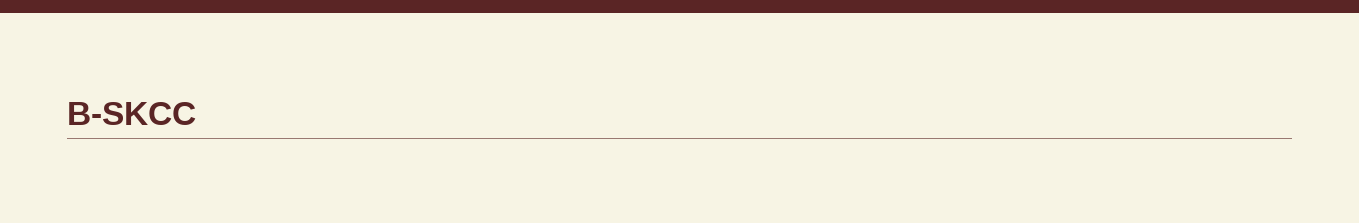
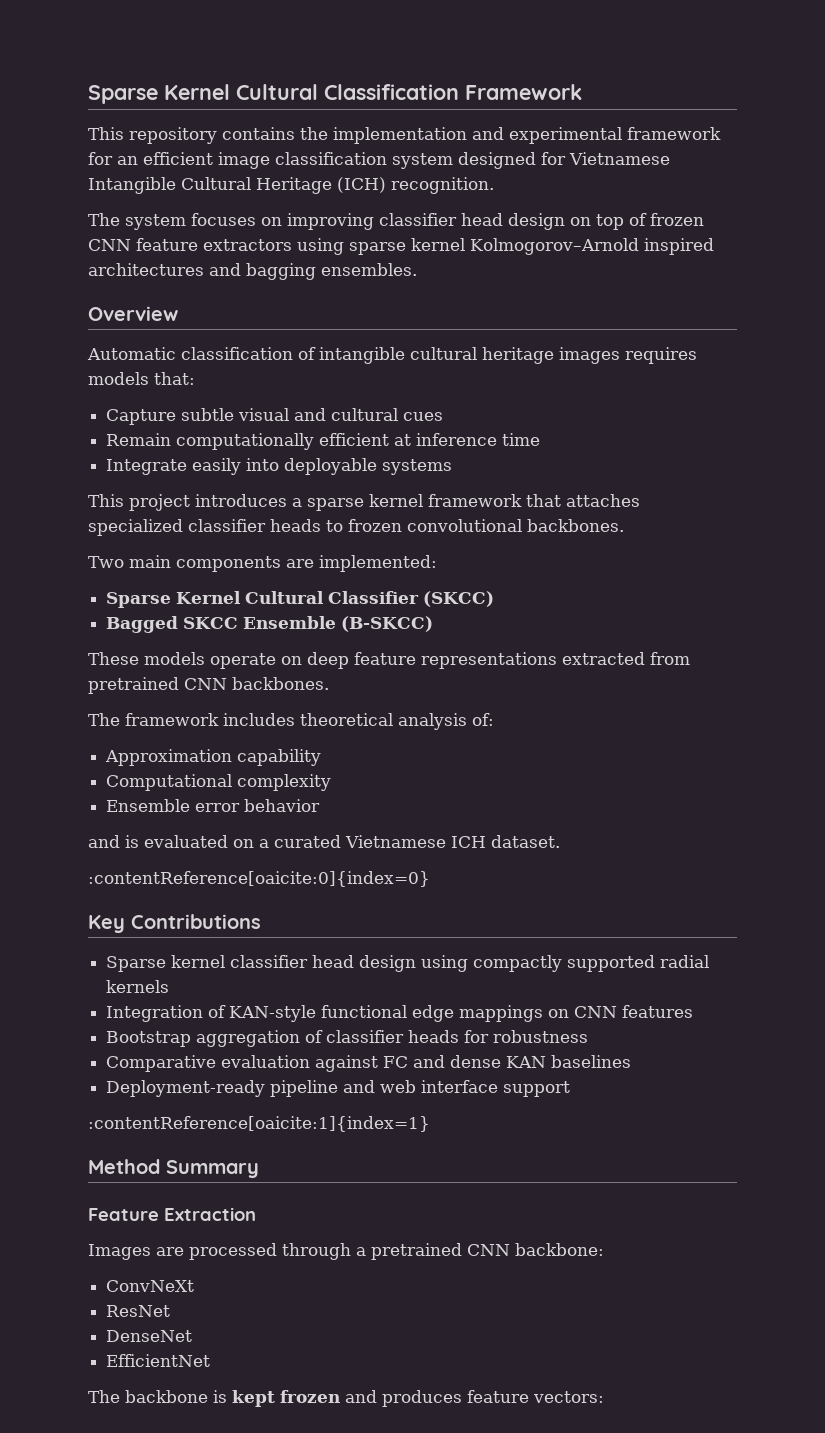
[67,102,196,125] B-SKCC -> [88,84,582,104] [88,127,721,144] [88,152,670,169] [88,177,494,194] [88,213,704,230] [88,238,714,255] [88,263,417,280] [88,306,178,321] [87,347,697,364] [88,372,195,385] [106,408,444,425] [106,433,541,450] [106,458,453,475] [88,494,640,511] [88,519,624,536] [88,555,437,572] [106,591,495,608] [106,616,434,633] [88,652,690,669] [88,677,329,694] [88,713,494,730] [105,749,322,766] [106,774,332,791] [106,799,321,812] [88,835,560,848] [88,871,430,887] [88,914,261,933] [106,955,710,972] [106,980,170,993] [106,1005,694,1022] [106,1030,589,1047] [106,1055,632,1072] [106,1080,571,1097] [88,1116,430,1132] [88,1159,259,1178] [88,1207,256,1221] [88,1243,604,1260] [106,1280,195,1292] [106,1305,171,1317] [106,1330,193,1342] [106,1354,211,1367] [88,1390,604,1407] Sparse Kernel Cultural Classification Framework // This repository contains the implementation and experimental framework for an efficient image classification system designed for Vietnamese Intangible Cultural Heritage (ICH) recognition. // The system focuses on improving classifier head design on top of frozen CNN feature extractors using sparse kernel Kolmogorov–Arnold inspired architectures and bagging ensembles. // Overview // Automatic classification of intangible cultural heritage images requires models that: // Capture subtle visual and cultural cues // Remain computationally efficient at inference time // Integrate easily into deployable systems // This project introduces a sparse kernel framework that attaches specialized classifier heads to frozen convolutional backbones. // Two main components are implemented: // Sparse Kernel Cultural Classifier (SKCC) // Bagged SKCC Ensemble (B-SKCC) // These models operate on deep feature representations extracted from pretrained CNN backbones. // The framework includes theoretical analysis of: // Approximation capability // Computational complexity // Ensemble error behavior // and is evaluated on a curated Vietnamese ICH dataset. // :contentReference[oaicite:0]{index=0} // Key Contributions // Sparse kernel classifier head design using compactly supported radial kernels // Integration of KAN-style functional edge mappings on CNN features // Bootstrap aggregation of classifier heads for robustness // Comparative evaluation against FC and dense KAN baselines // Deployment-ready pipeline and web interface support // :contentReference[oaicite:1]{index=1} // Method Summary // Feature Extraction // Images are processed through a pretrained CNN backbone: // ConvNeXt // ResNet // DenseNet // EfficientNet // The backbone is kept frozen and produces feature vectors:

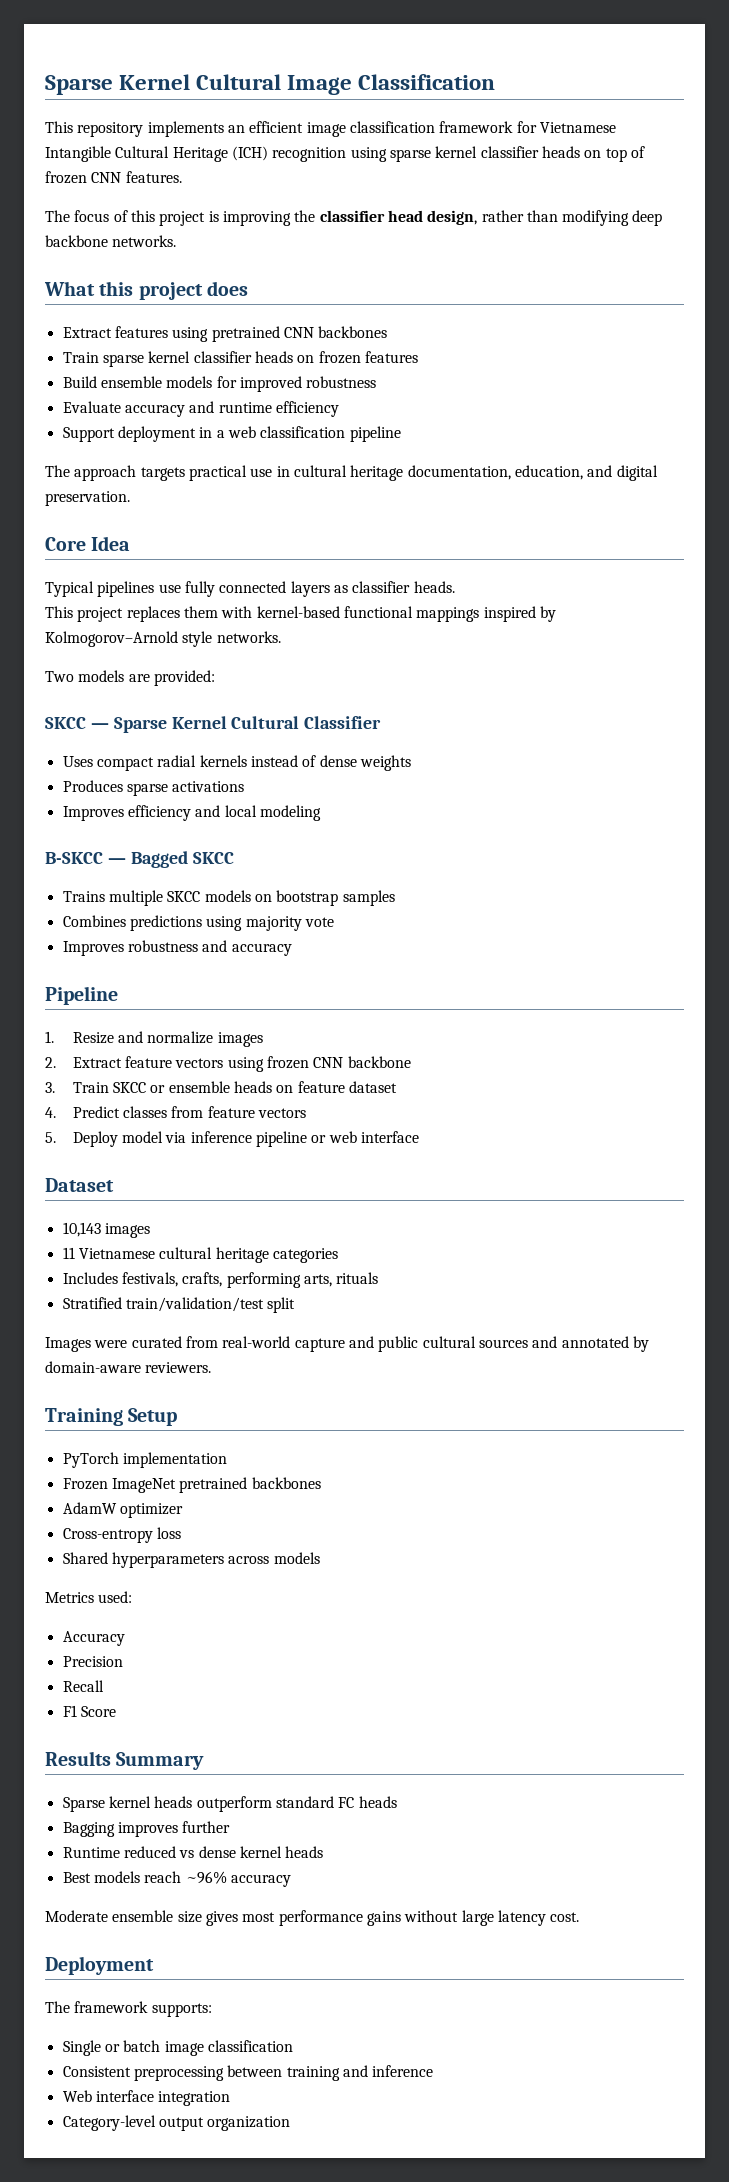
[88,84,318,104] Sparse Kernel Cultural -> [45,74,353,95] Sparse Kernel Cultural Image
[465,84,582,100] Framework -> (496, 82) none
[222,127,721,144] [88,152,113,165] contains the implementation and experimental framework for -> [147,121,224,137] implements
[392,152,536,169] system designed -> [439,121,514,133] framework
[391,177,494,194] [88,213,565,230] recognition. // The system focuses on improving classifier head design -> [272,146,580,162] recognition using sparse kernel classifier heads
[136,238,714,255] [88,263,417,280] [88,306,178,321] [87,347,697,364] [88,372,195,385] [106,408,444,425] [106,433,541,450] [106,458,453,475] [88,494,640,511] [88,519,624,536] [88,555,437,572] [106,591,495,608] [106,616,434,633] [88,652,690,669] [88,677,329,694] [88,713,494,730] [105,749,322,766] [106,774,332,791] [106,799,321,812] [88,835,560,848] [88,871,430,887] [88,914,261,933] [106,955,710,972] [106,980,170,993] [106,1005,694,1022] [106,1030,589,1047] [106,1055,632,1072] [106,1080,571,1097] [88,1116,430,1132] [88,1159,259,1178] [88,1207,256,1221] [88,1243,604,1260] [106,1280,195,1292] [106,1305,171,1317] [106,1330,193,1342] [106,1354,211,1367] [88,1390,604,1407] feature extractors using sparse kernel Kolmogorov–Arnold inspired architectures and bagging ensembles. // Overview // Automatic classification of intangible cultural heritage images requires models that: // Capture subtle visual and cultural cues // Remain computationally efficient at inference time // Integrate easily into deployable systems // This project introduces a sparse kernel framework that attaches specialized classifier heads to frozen convolutional backbones. // Two main components are implemented: // Sparse Kernel Cultural Classifier (SKCC) // Bagged SKCC Ensemble (B-SKCC) // These models operate on deep feature representations extracted from pretrained CNN backbones. // The framework includes theoretical analysis of: // Approximation capability // Computational complexity // Ensemble error behavior // and is evaluated on a curated Vietnamese ICH dataset. // :contentReference[oaicite:0]{index=0} // Key Contributions // Sparse kernel classifier head design using compactly supported radial kernels // Integration of KAN-style functional edge mappings on CNN features // Bootstrap aggregation of classifier heads for robustness // Comparative evaluation against FC and dense KAN baselines // Deployment-ready pipeline and web interface support // :contentReference[oaicite:1]{index=1} // Method Summary // Feature Extraction // Images are processed through a pretrained CNN backbone: // ConvNeXt // ResNet // DenseNet // EfficientNet // The backbone is kept frozen and produces feature vectors: -> [125,171,182,183] [45,210,663,226] [45,235,177,247] [44,281,249,300] [62,326,388,342] [62,351,418,367] [62,376,377,392] [62,401,339,417] [62,426,401,442] [45,465,658,481] [45,491,130,506] [45,536,131,551] [45,581,455,597] [45,606,556,622] [45,631,281,647] [45,670,215,686] [45,716,382,733] [62,755,411,771] [62,780,245,796] [62,805,321,821] [45,851,234,868] [62,890,395,906] [62,915,334,931] [62,940,292,956] [45,986,118,1005] [45,1031,263,1047] [45,1056,411,1072] [45,1081,398,1093] [45,1106,307,1118] [45,1131,420,1147] [45,1178,114,1192] [62,1222,150,1238] [62,1247,338,1263] [62,1272,379,1288] [62,1297,296,1313] [45,1336,649,1352] [45,1361,212,1373] [45,1408,178,1426] [62,1452,227,1468] [62,1477,321,1493] [62,1502,183,1518] [62,1527,181,1543] [62,1552,320,1568] [45,1591,133,1603] [62,1631,125,1646] [62,1656,123,1667] [62,1680,104,1692] [62,1705,116,1717] [45,1751,205,1770] [62,1796,397,1812] [62,1821,231,1837] [62,1846,324,1858] [62,1871,291,1887] [45,1910,580,1926] [45,1956,154,1975] [45,2001,212,2017] [62,2040,293,2056] [62,2065,434,2081] [62,2090,231,2106] [62,2115,291,2131] features. // The focus of this project is improving the classifier head design, rather than modifying deep backbone networks. // What this project does // Extract features using pretrained CNN backbones // Train sparse kernel classifier heads on frozen features // Build ensemble models for improved robustness // Evaluate accuracy and runtime efficiency // Support deployment in a web classification pipeline // The approach targets practical use in cultural heritage documentation, education, and digital preservation. // Core Idea // Typical pipelines use fully connected layers as classifier heads. // This project replaces them with kernel-based functional mappings inspired by Kolmogorov–Arnold style networks. // Two models are provided: // SKCC — Sparse Kernel Cultural Classifier // Uses compact radial kernels instead of dense weights // Produces sparse activations // Improves efficiency and local modeling // B-SKCC — Bagged SKCC // Trains multiple SKCC models on bootstrap samples // Combines predictions using majority vote // Improves robustness and accuracy // Pipeline // 1. Resize and normalize images // 2. Extract feature vectors using frozen CNN backbone // 3. Train SKCC or ensemble heads on feature dataset // 4. Predict classes from feature vectors // 5. Deploy model via inference pipeline or web interface // Dataset // 10,143 images // 11 Vietnamese cultural heritage categories // Includes festivals, crafts, performing arts, rituals // Stratified train/validation/test split // Images were curated from real-world capture and public cultural sources and annotated by domain-aware reviewers. // Training Setup // PyTorch implementation // Frozen ImageNet pretrained backbones // AdamW optimizer // Cross-entropy loss // Shared hyperparameters across models // Metrics used: // Accuracy // Precision // Recall // F1 Score // Results Summary // Sparse kernel heads outperform standard FC heads // Bagging improves further // Runtime reduced vs dense kernel heads // Best models reach ~96% accuracy // Moderate ensemble size gives most performance gains without large latency cost. // Deployment // The framework supports: // Single or batch image classification // Consistent preprocessing between training and inference // Web interface integration // Category-level output organization

